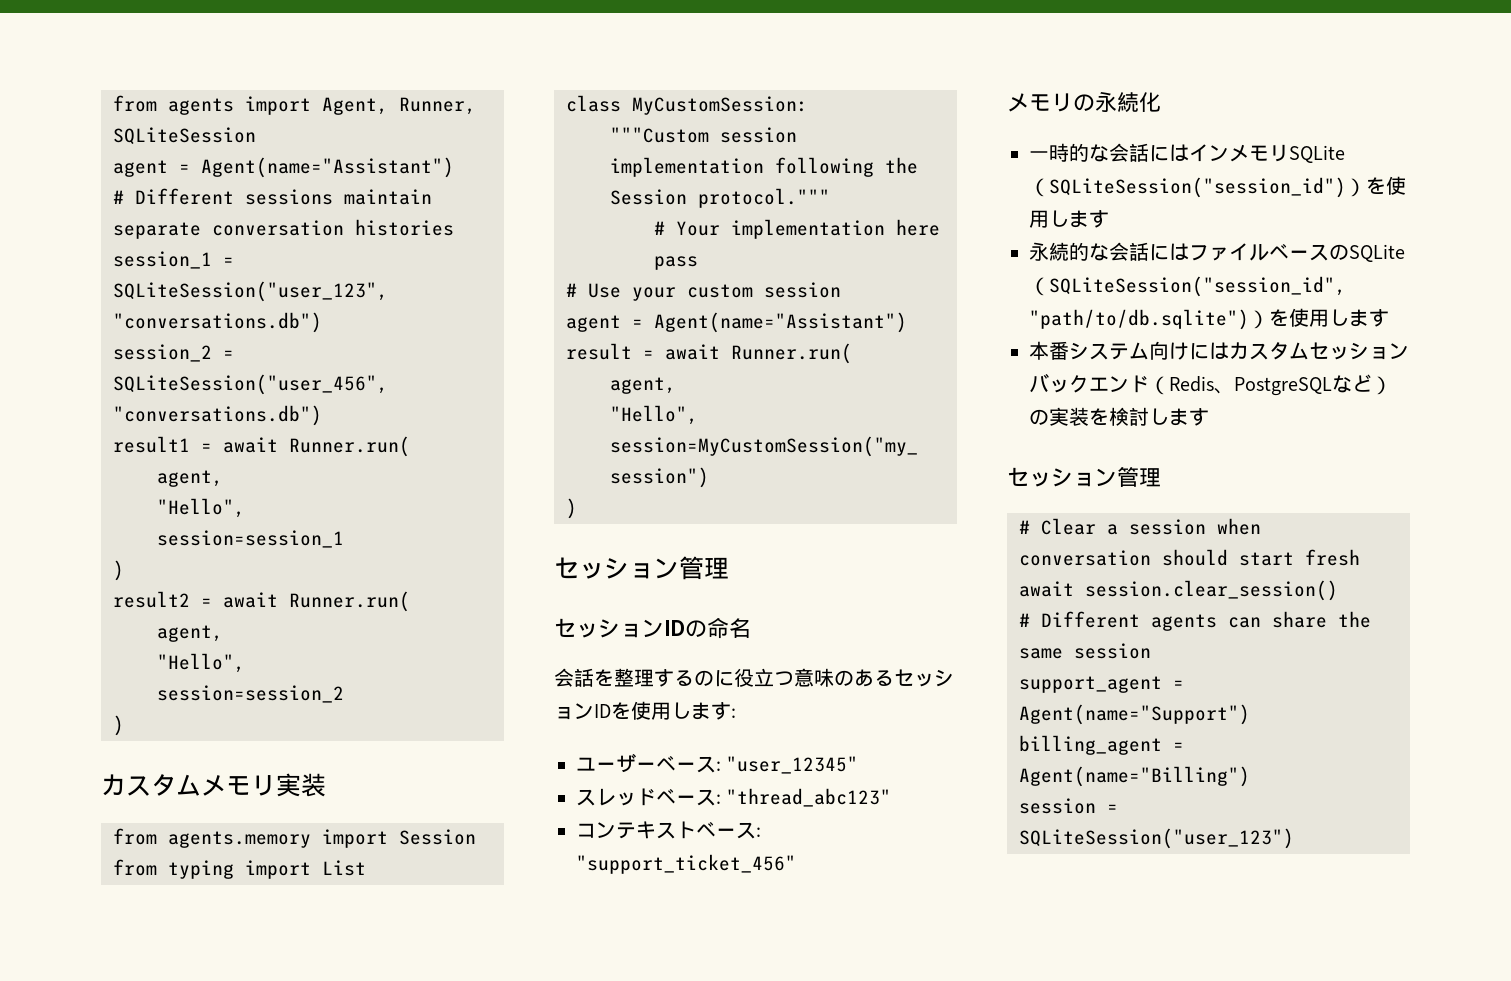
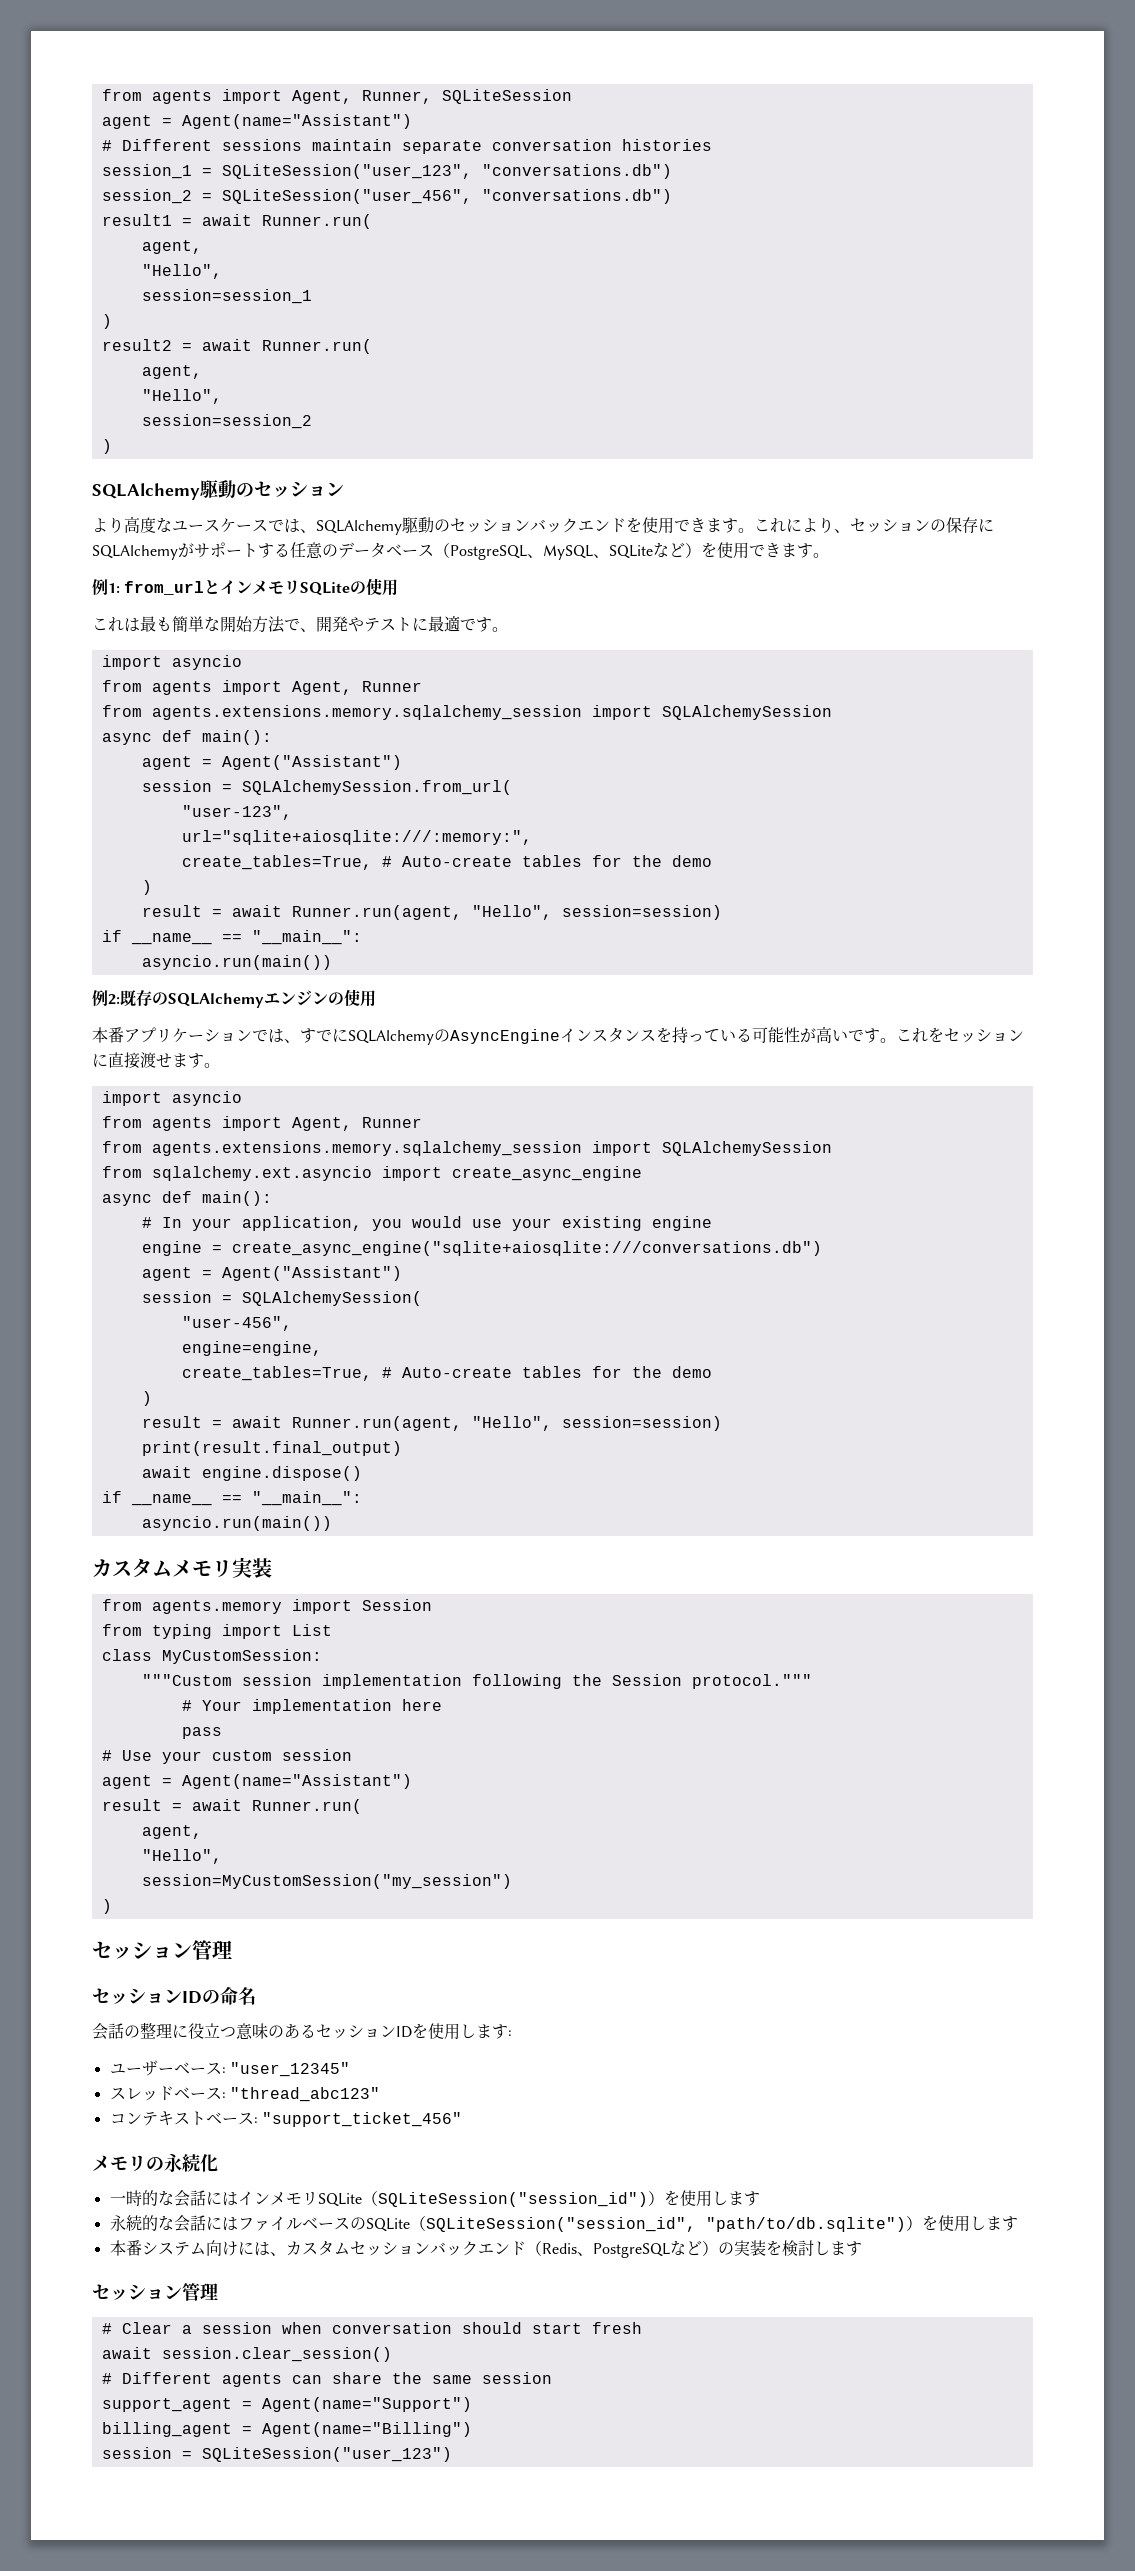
(124, 725) none -> [92,480,344,500] [92,516,994,535] [92,542,829,560] [92,578,399,596] [92,615,508,633] [101,655,242,670] [101,680,422,695] [101,705,832,720] [101,730,272,745] [141,755,402,770] [141,780,512,795] [181,805,292,820] [181,830,532,845] [181,855,712,870] [141,880,152,895] [141,905,722,920] [101,930,362,945] [141,955,332,970] [92,989,376,1008] [92,1026,1024,1045] [92,1052,220,1069] [101,1091,242,1106] [101,1116,422,1131] [101,1141,832,1156] [101,1166,642,1181] [101,1191,272,1206] [141,1216,712,1231] [141,1241,822,1256] [141,1266,402,1281] [141,1291,422,1306] [181,1316,292,1331] [181,1341,322,1356] [181,1366,712,1381] [141,1391,152,1406] [141,1416,722,1431] [141,1441,402,1456] [141,1466,362,1481] [101,1491,362,1506] [141,1516,332,1531] // SQLAlchemy駆動のセッション // より高度なユースケースでは、SQLAlchemy駆動のセッションバックエンドを使用できます。これにより、セッションの保存にSQLAlchemyがサポートする任意のデータベース（PostgreSQL、MySQL、SQLiteなど）を使用できます。 // 例1: from_urlとインメモリSQLiteの使用 // これは最も簡単な開始方法で、開発やテストに最適です。 // import asyncio // from agents import Agent, Runner // from agents.extensions.memory.sqlalchemy_session import SQLAlchemySession // async def main(): // agent = Agent("Assistant") // session = SQLAlchemySession.from_url( // "user-123", // url="sqlite+aiosqlite:///:memory:", // create_tables=True, # Auto-create tables for the demo // ) // result = await Runner.run(agent, "Hello", session=session) // if __name__ == "__main__": // asyncio.run(main()) // 例2:既存のSQLAlchemyエンジンの使用 // 本番アプリケーションでは、すでにSQLAlchemyのAsyncEngineインスタンスを持っている可能性が高いです。これをセッションに直接渡せます。 // import asyncio // from agents import Agent, Runner // from agents.extensions.memory.sqlalchemy_session import SQLAlchemySession // from sqlalchemy.ext.asyncio import create_async_engine // async def main(): // # In your application, you would use your existing engine // engine = create_async_engine("sqlite+aiosqlite:///conversations.db") // agent = Agent("Assistant") // session = SQLAlchemySession( // "user-456", // engine=engine, // create_tables=True, # Auto-create tables for the demo // ) // result = await Runner.run(agent, "Hello", session=session) // print(result.final_output) // await engine.dispose() // if __name__ == "__main__": // asyncio.run(main())
[594,668,714,687] を整理するの -> [124,2022,172,2039] の整理
(1229, 351) none -> [269,2252,286,2256] 、

